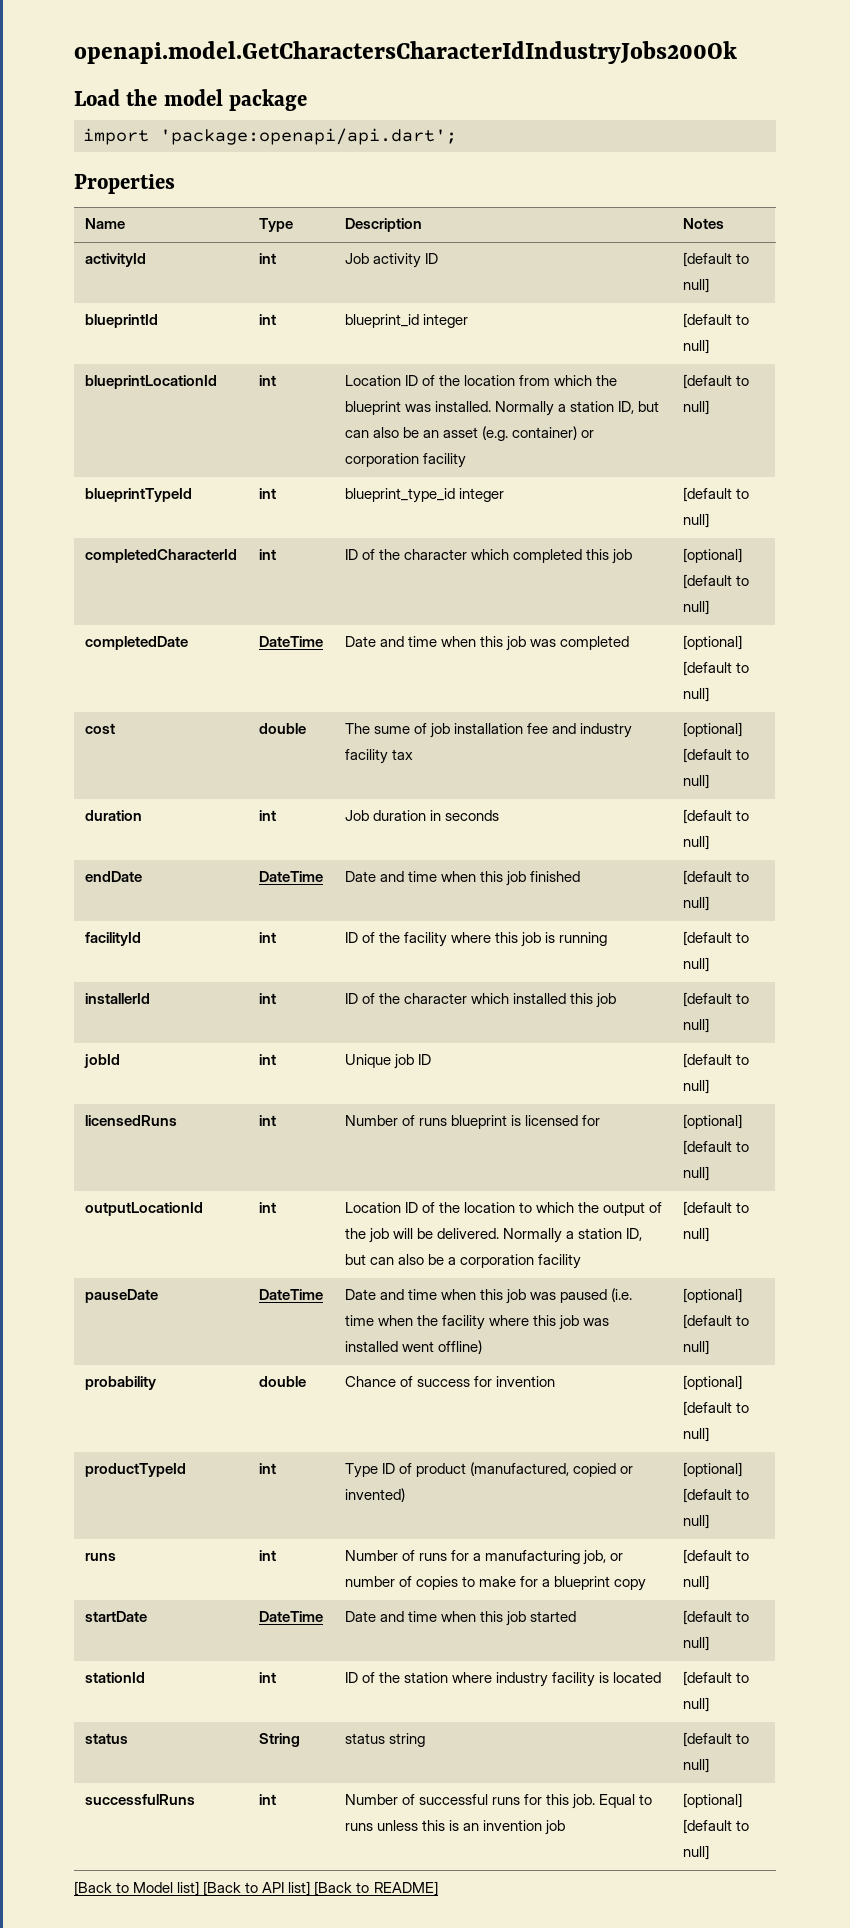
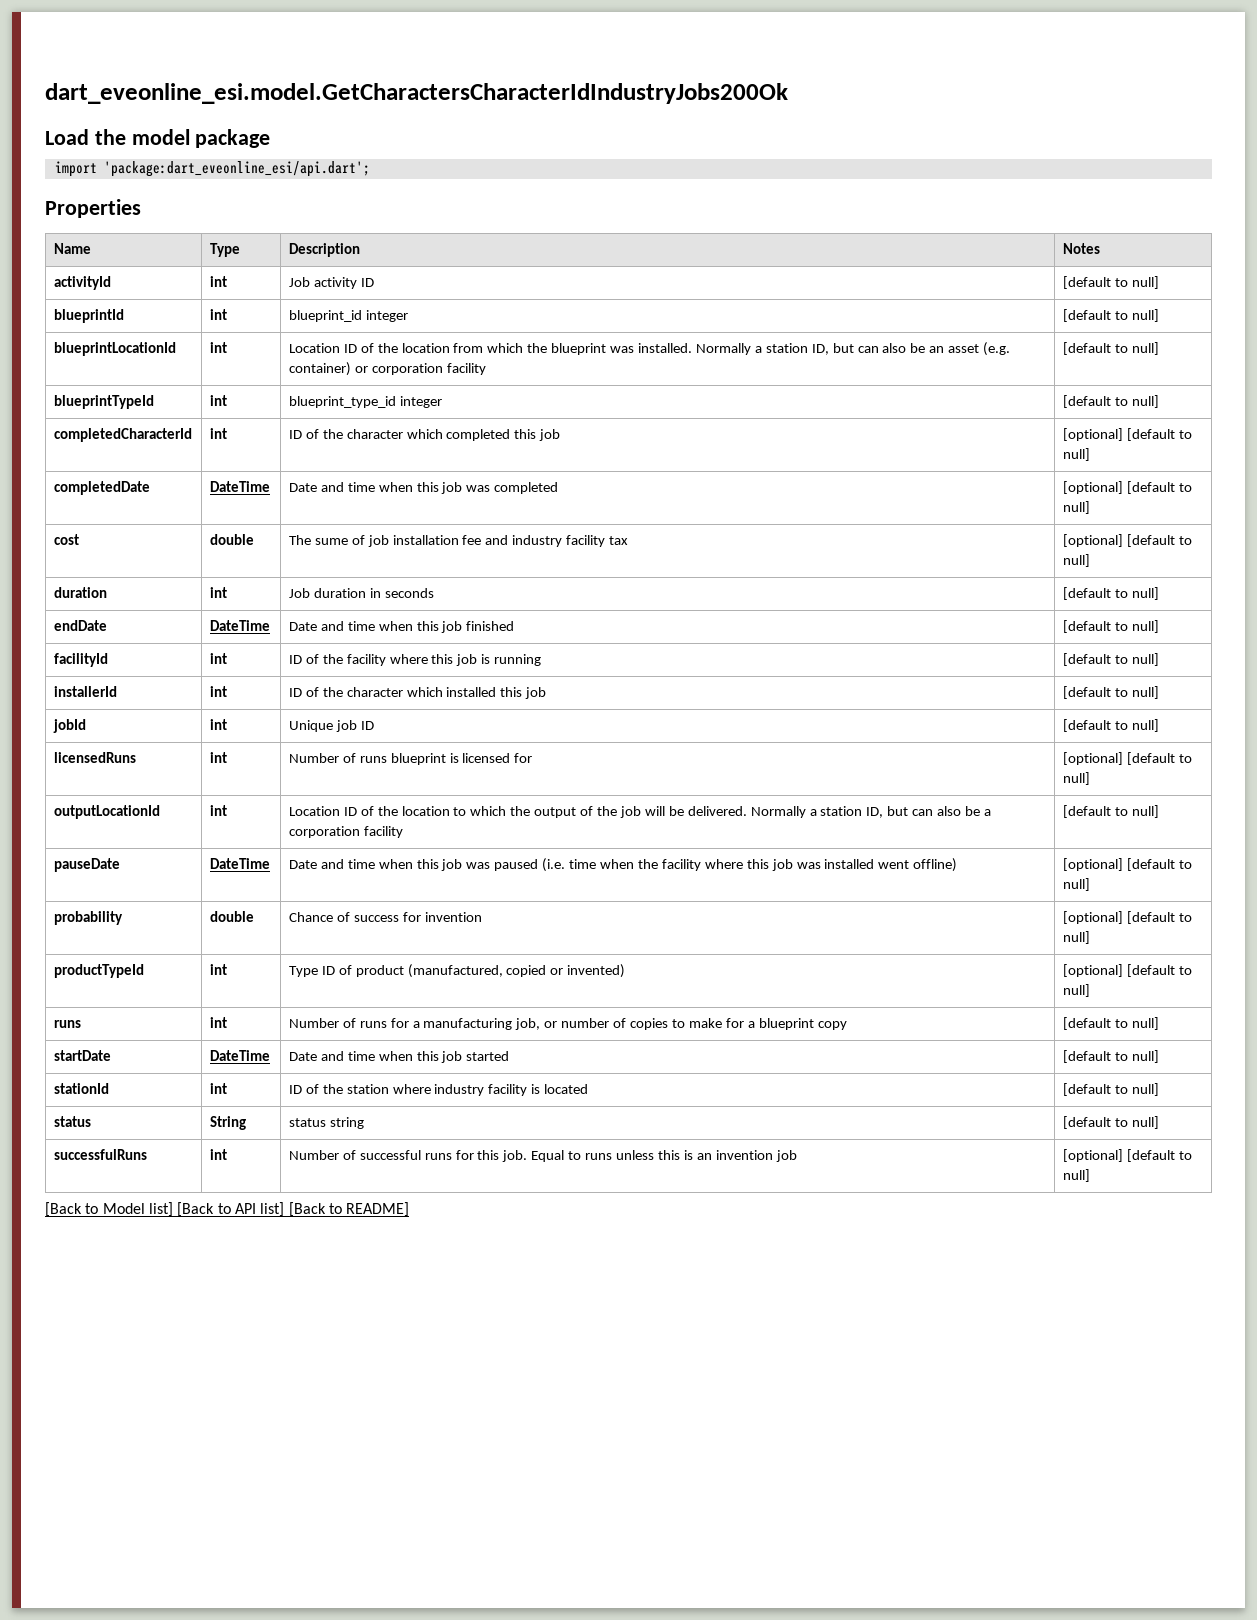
[74,41,737,64] openapi.model.GetCharactersCharacterIdIndustryJobs200Ok -> [45,83,788,104] dart_eveonline_esi.model.GetCharactersCharacterIdIndustryJobs200Ok
[160,128,457,145] 'package:openapi/api.dart'; -> [103,161,370,177] 'package:dart_eveonline_esi/api.dart';

